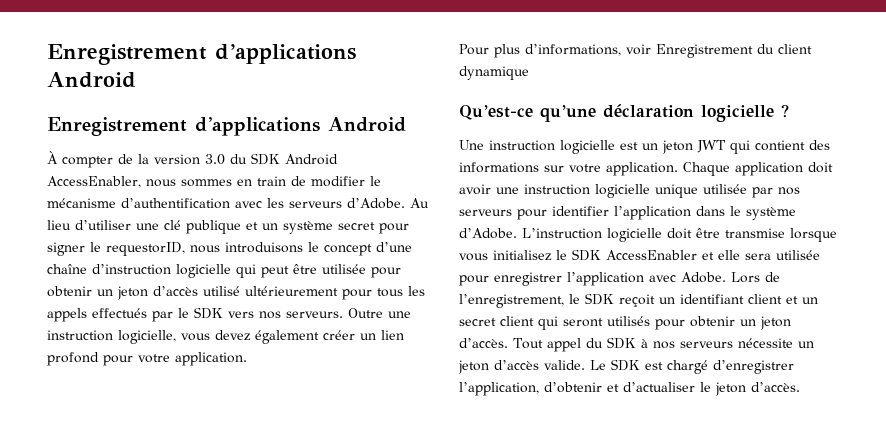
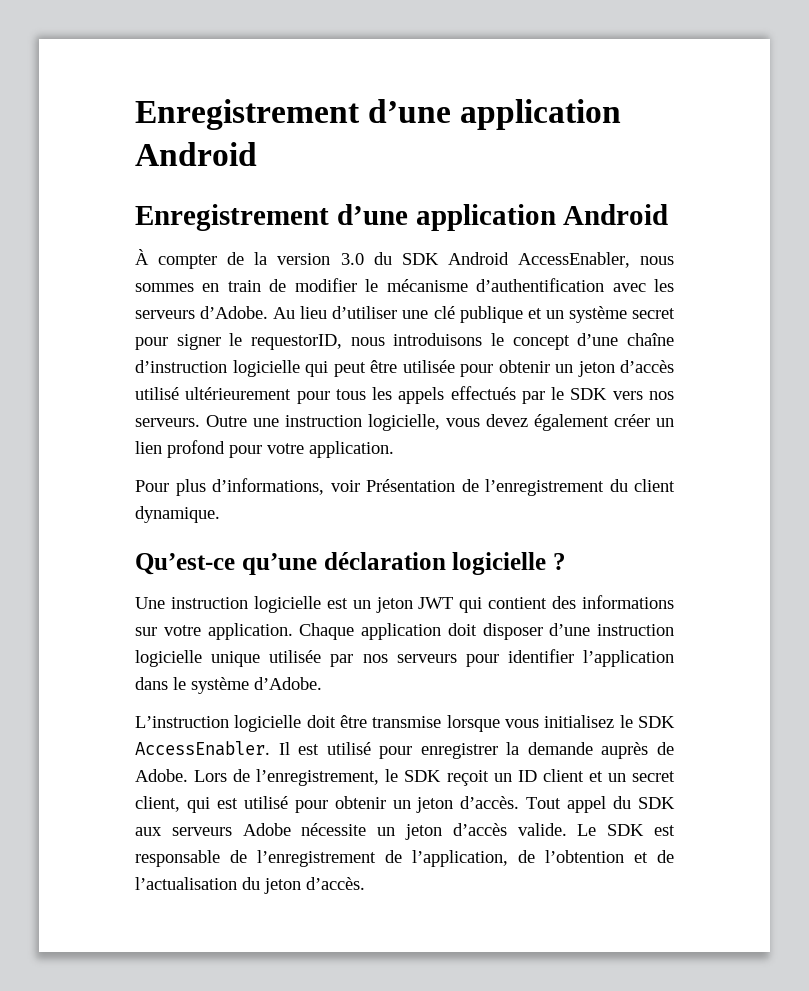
[47,44,356,65] Enregistrement d’applications -> [135,99,622,130] Enregistrement d’une application
[195,117,320,136] d’applications -> [336,204,556,231] d’une application
[656,44,753,58] Enregistrement -> [366,479,604,496] Présentation de l’enregistrement
[459,66,529,80] dynamique -> [135,506,220,523] dynamique.
[459,184,519,195] avoir une -> [482,623,591,640] disposer d’une
(517, 233) none -> (322, 683) //
[606,250,820,260] [459,272,676,286] AccessEnabler et elle sera utilisée pour enregistrer l’application avec -> [135,741,674,759] AccessEnabler. Il est utilisé pour enregistrer la demande auprès de
[680,294,744,304] identifiant -> [517,770,537,782] ID
[500,316,650,330] client qui seront utilisés -> [135,796,288,813] client, qui est utilisé
[640,338,733,349] à nos serveurs -> [135,823,291,836] aux serveurs Adobe
[667,360,794,374] [459,382,711,396] chargé d’enregistrer l’application, d’obtenir et d’actualiser le -> [135,850,674,867] [135,877,260,890] responsable de l’enregistrement de l’application, de l’obtention et de l’actualisation du

